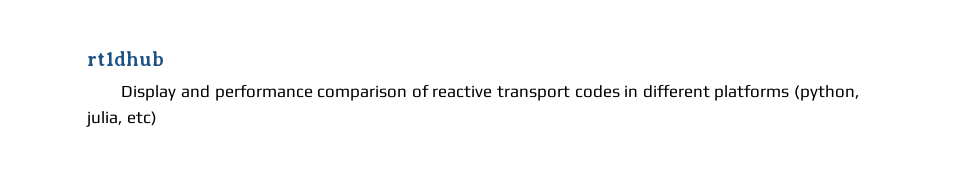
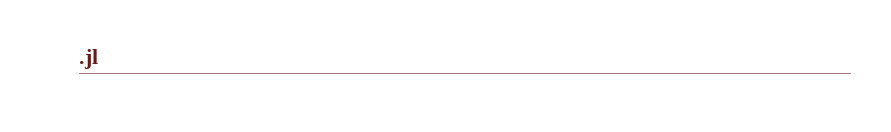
[87,51,164,66] [121,84,859,101] [86,111,157,127] rt1dhub // Display and performance comparison of reactive transport codes in different platforms (python, julia, etc) -> [79,49,98,69] .jl

